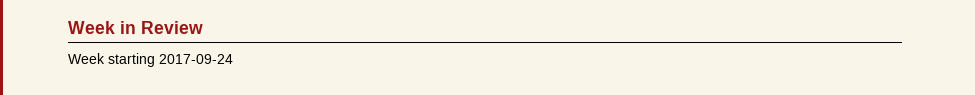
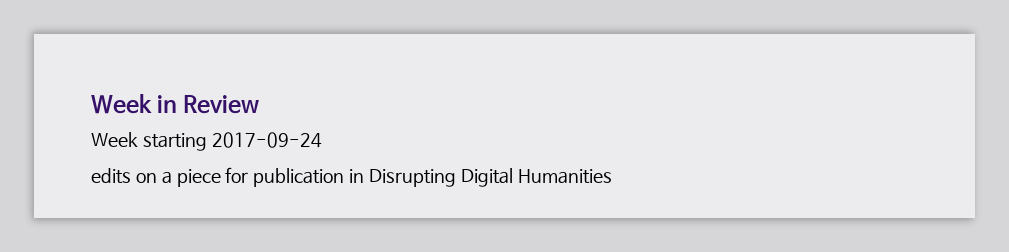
(233, 59) none -> [91,167,612,187] // edits on a piece for publication in Disrupting Digital Humanities

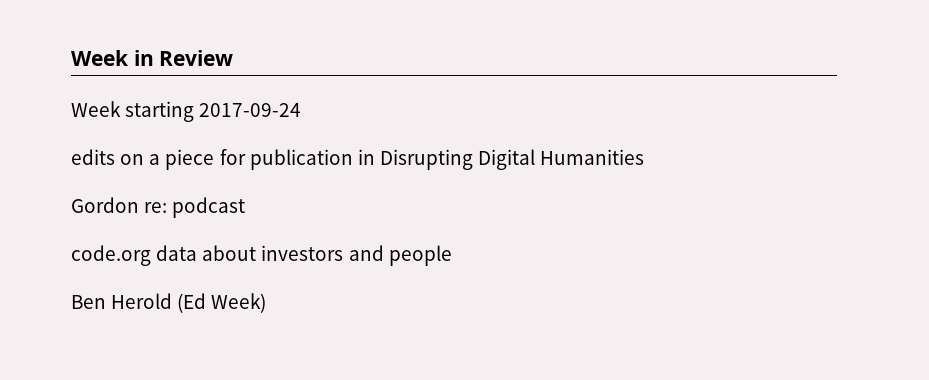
(612, 176) none -> [71,197,246,218] [71,245,452,266] [71,293,267,313] // Gordon re: podcast // code.org data about investors and people // Ben Herold (Ed Week)

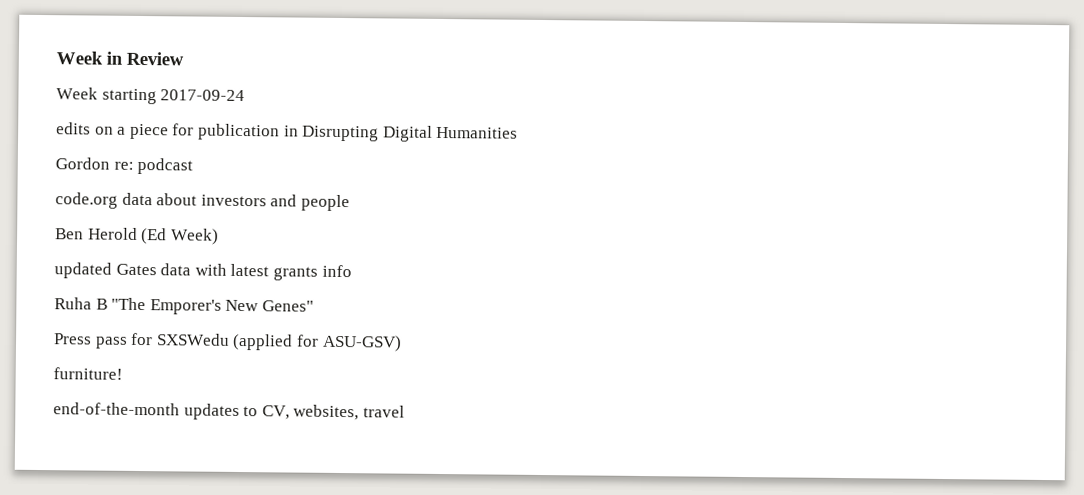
(267, 303) none -> [54,262,352,281] [54,297,314,315] [54,332,402,352] [53,367,123,380] [53,402,405,421] // updated Gates data with latest grants info // Ruha B "The Emporer's New Genes" // Press pass for SXSWedu (applied for ASU-GSV) // furniture! // end-of-the-month updates to CV, websites, travel

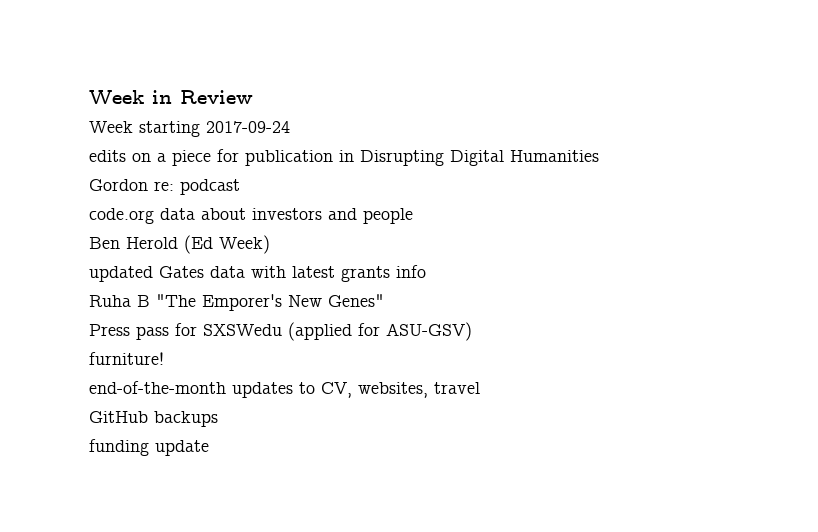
(405, 411) none -> [89,411,218,427] [89,439,209,456] // GitHub backups // funding update

